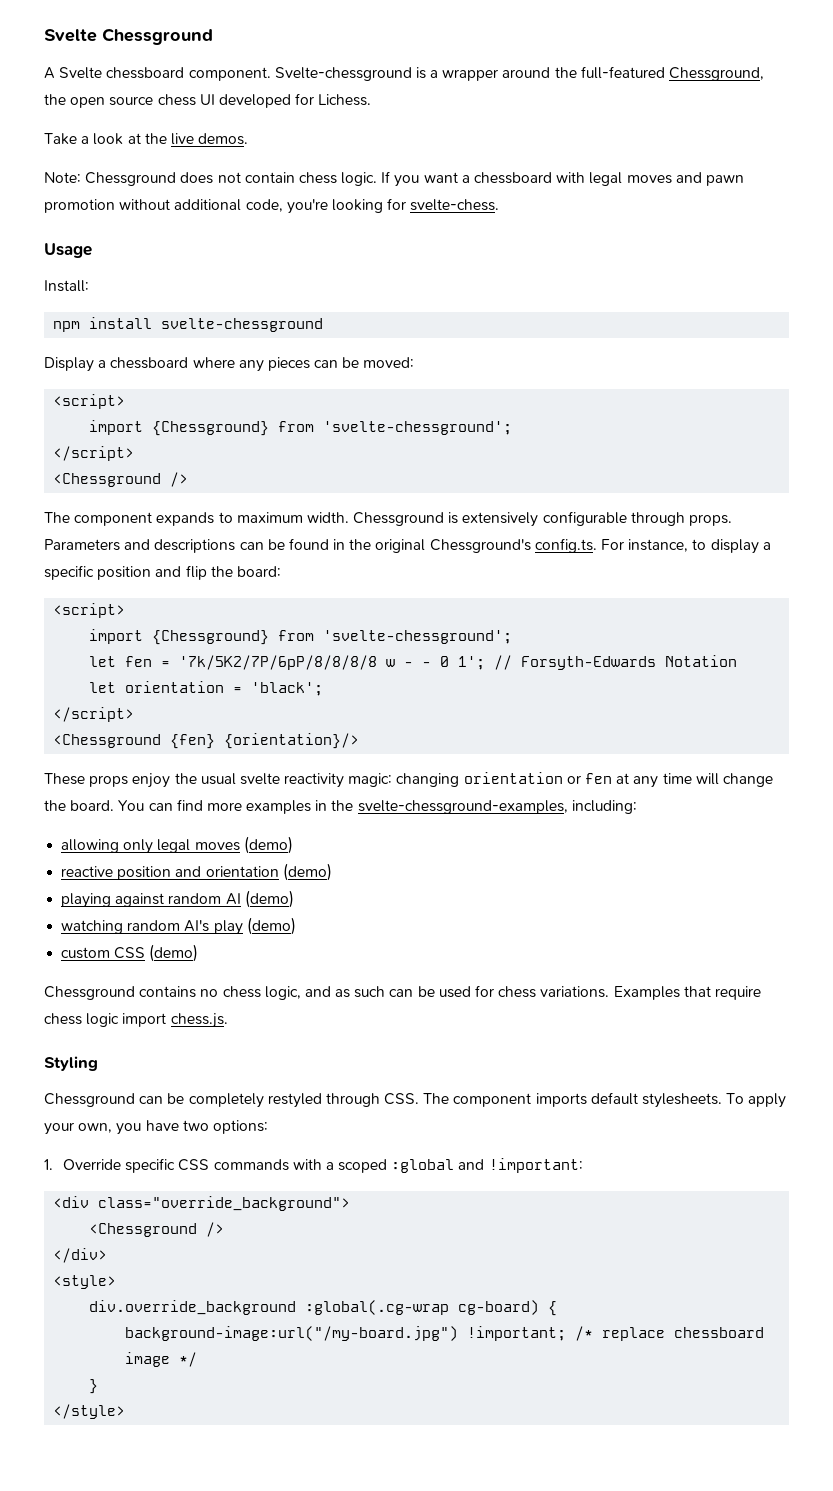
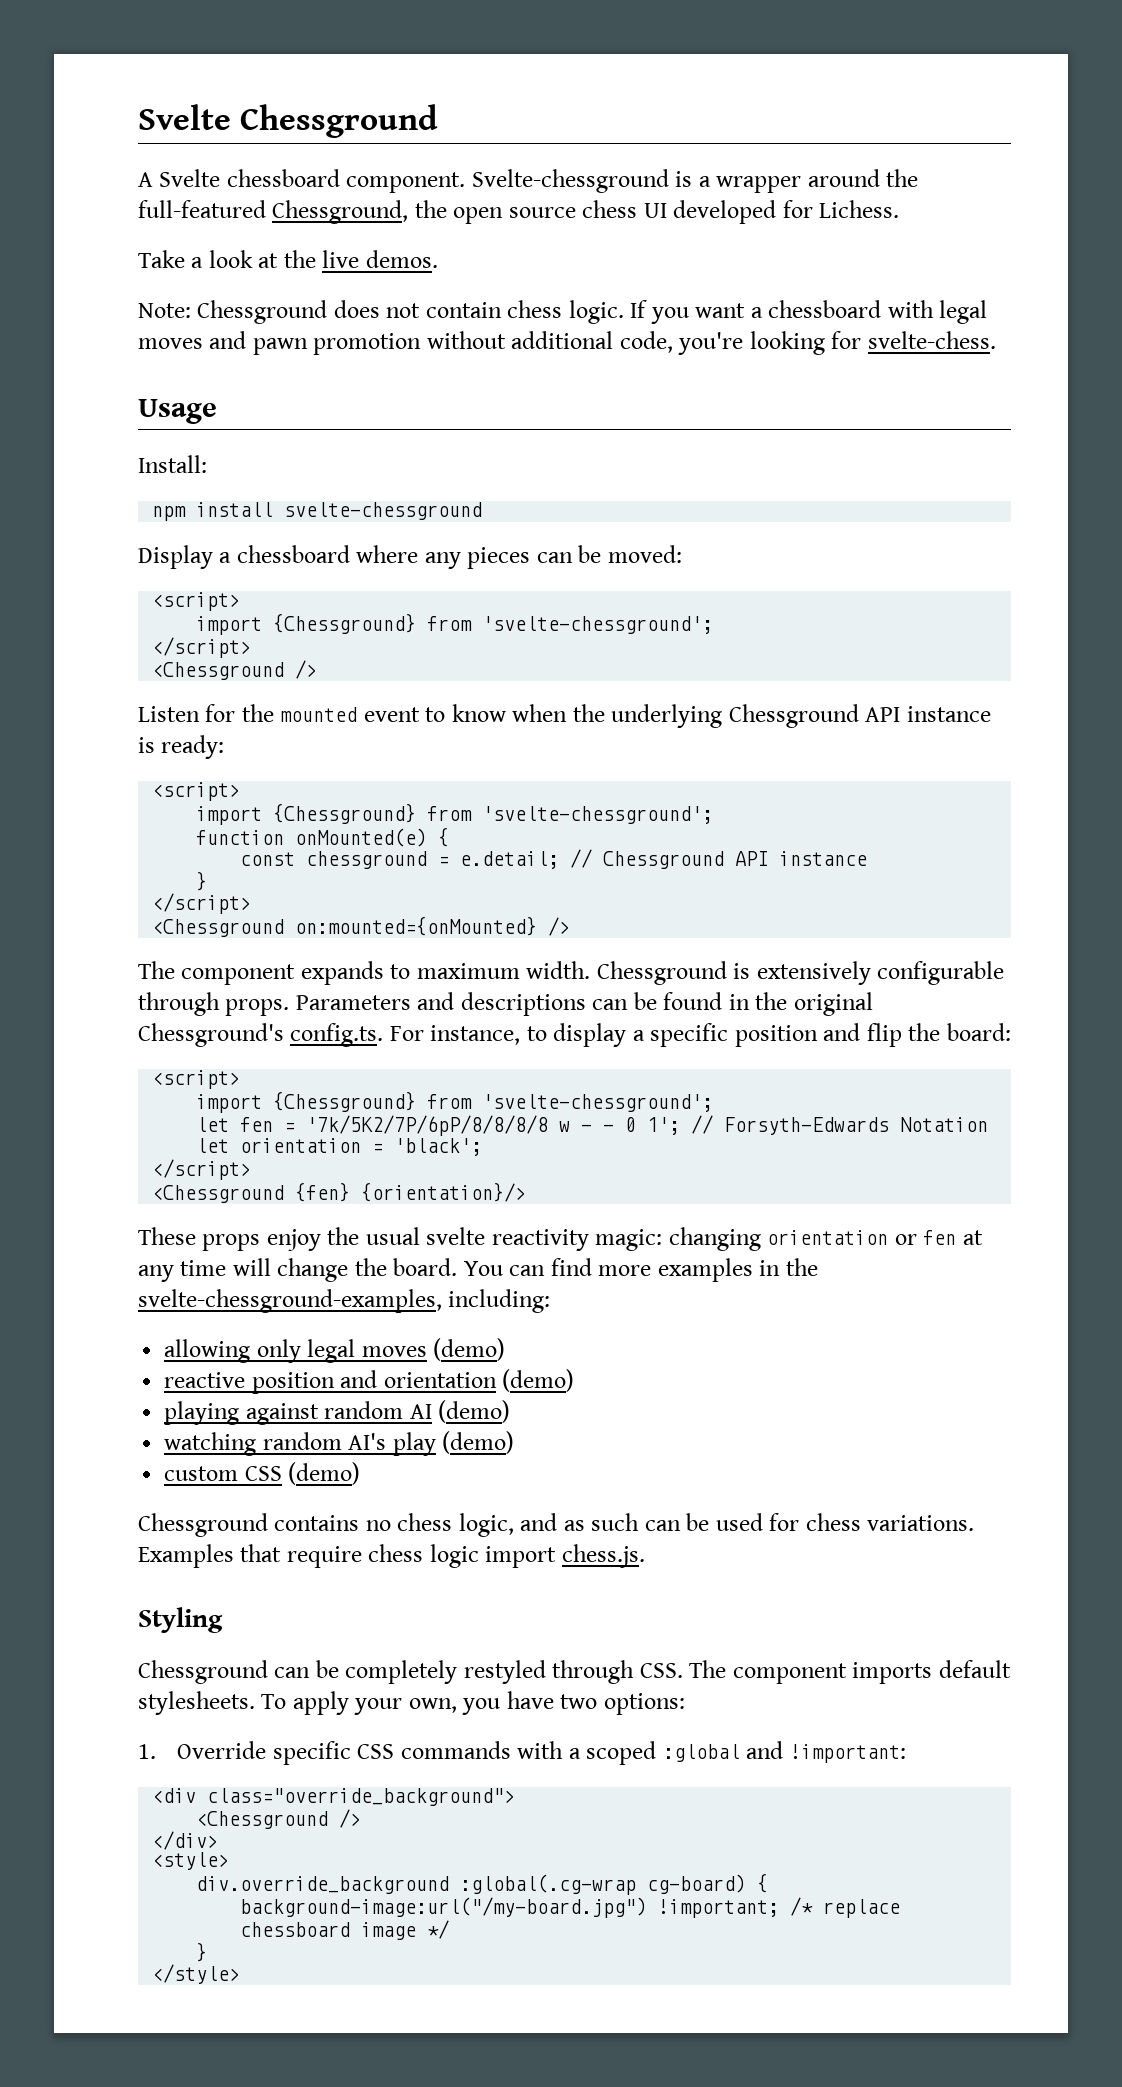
(189, 479) none -> [138,704,991,728] [138,735,225,759] [152,782,241,801] [196,803,714,825] [196,827,450,847] [240,849,868,869] [196,871,208,891] [152,893,252,914] [152,916,571,937] // Listen for the mounted event to know when the underlying Chessground API instance is ready: // <script> // import {Chessground} from 'svelte-chessground'; // function onMounted(e) { // const chessground = e.detail; // Chessground API instance // } // </script> // <Chessground on:mounted={onMounted} />

